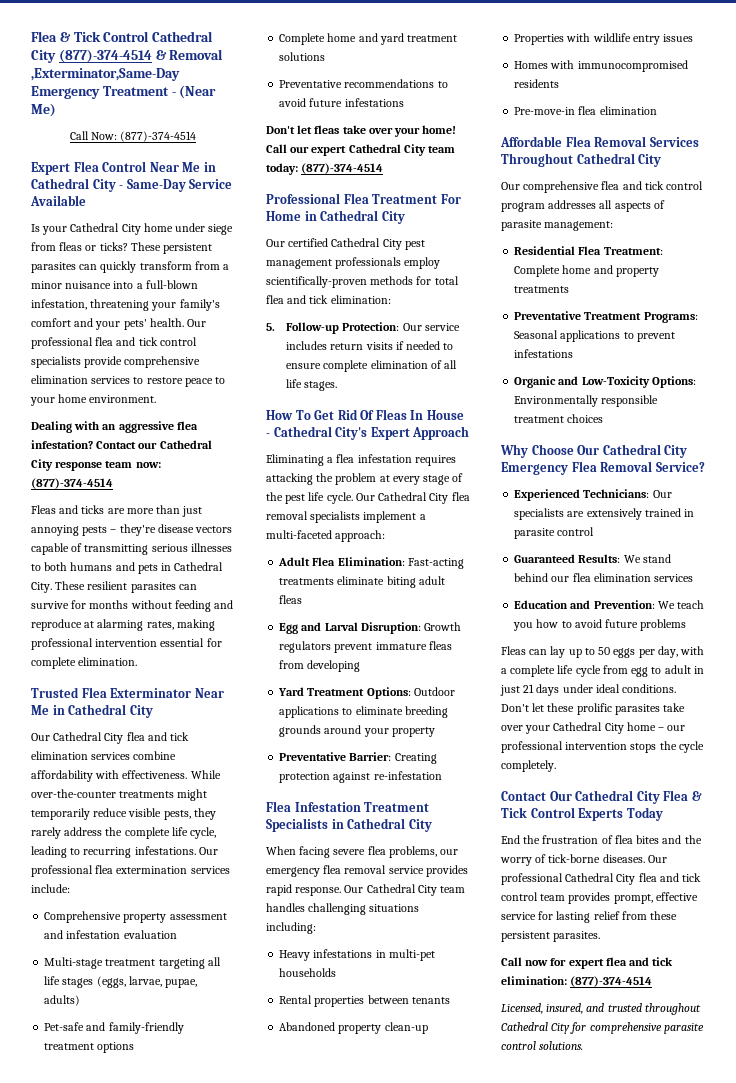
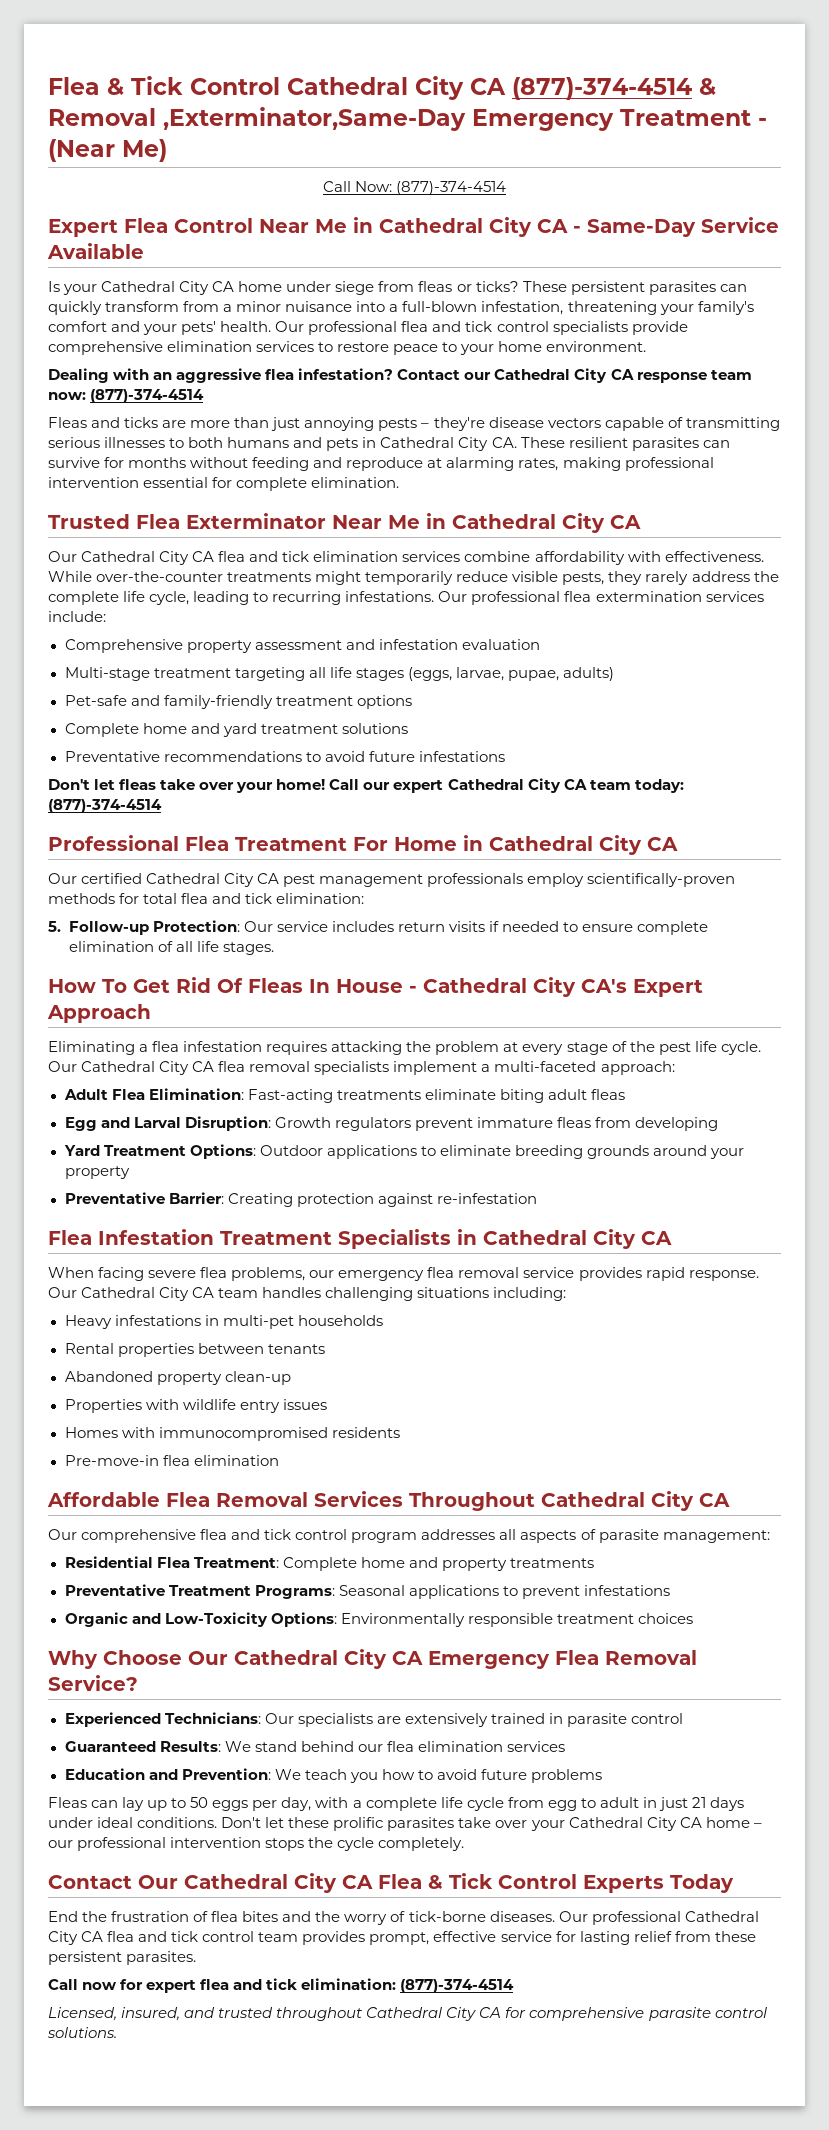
(56, 56) none -> [470,78,506,95] CA
(116, 185) none -> [537,219,568,233] CA
(141, 229) none -> [212,281,235,292] CA
(53, 465) none -> [610,369,634,380] CA
[31,582,52,593] City. -> [458,437,517,451] City CA.
[31,732,124,744] // Our Cathedral City -> [610,515,641,529] [48,551,215,565] CA // Our Cathedral City CA
(426, 150) none -> [563,779,587,790] CA
(405, 217) none -> [647,837,678,851] CA
(402, 244) none -> [257,873,280,884] CA
[335,427,368,440] City's -> [533,977,627,997] City CA's
(449, 498) none -> [192,1061,215,1072] CA
(432, 825) none -> [641,1231,672,1245] CA
(437, 890) none -> [192,1287,215,1298] CA
(662, 160) none -> [699,1493,730,1507] CA
(688, 451) none -> [392,1651,423,1665] CA
(624, 728) none -> [679,1817,702,1828] CA
(660, 797) none -> [342,1875,373,1889] CA
(636, 879) none -> [81,1931,104,1942] CA
(571, 1028) none -> [479,2007,502,2018] CA

